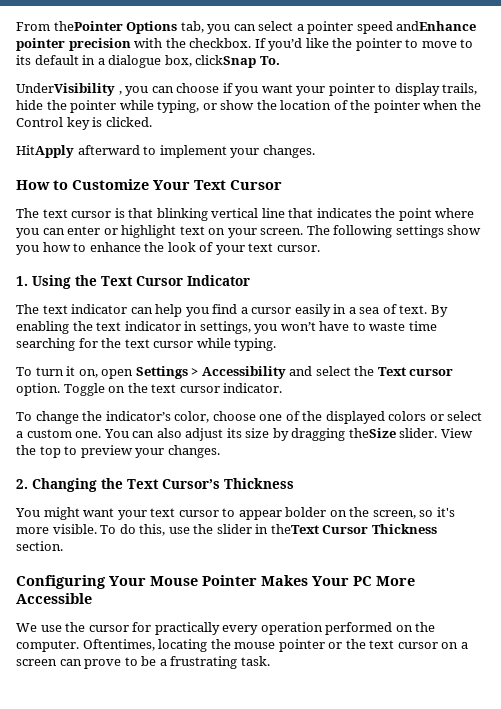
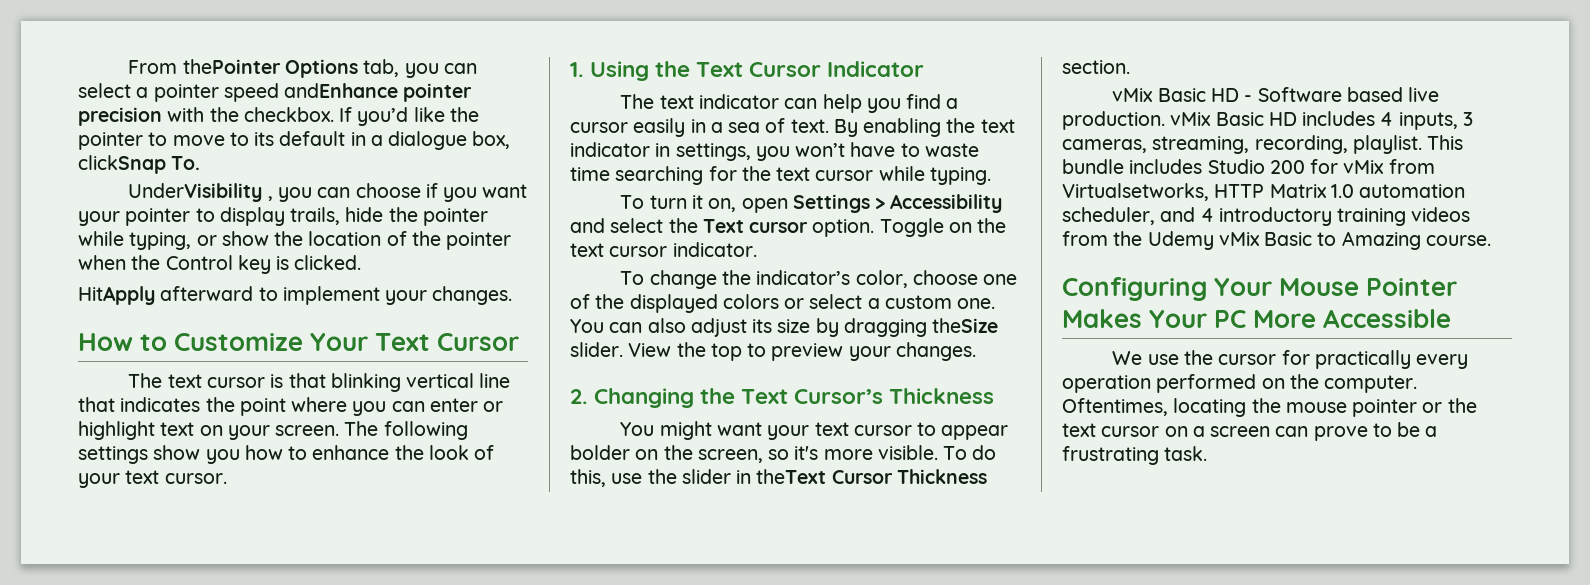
(63, 546) none -> [1112,87,1440,102] [1062,111,1473,130] [1062,135,1464,154] [1062,159,1435,174] [1062,183,1466,201] [1062,207,1471,226] [1062,231,1491,250] // vMix Basic HD - Software based live production. vMix Basic HD includes 4 inputs, 3 cameras, streaming, recording, playlist. This bundle includes Studio 200 for vMix from Virtualsetworks, HTTP Matrix 1.0 automation scheduler, and 4 introductory training videos from the Udemy vMix Basic to Amazing course.

